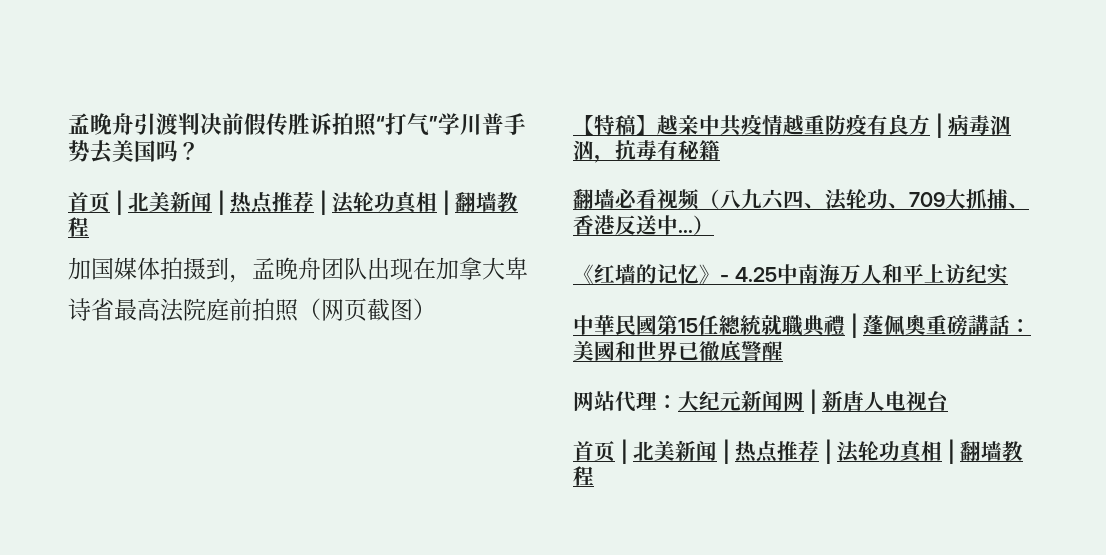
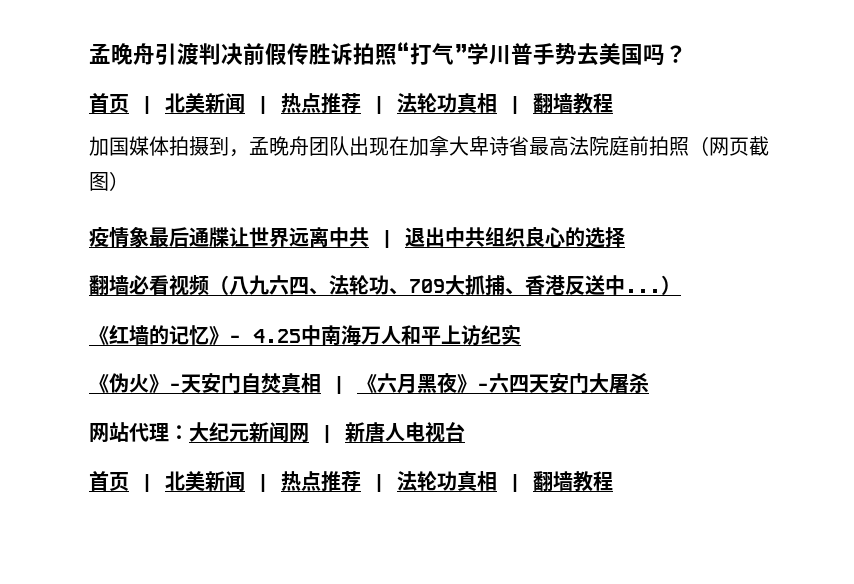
[573,113,1012,138] [573,140,720,163] 【特稿】越亲中共疫情越重防疫有良方 | 病毒汹汹，抗毒有秘籍 -> [89,226,625,248] 疫情象最后通牒让世界远离中共 | 退出中共组织良心的选择
[573,313,1032,338] [573,340,783,361] 中華民國第15任總統就職典禮 | 蓬佩奧重磅講話：美國和世界已徹底警醒 -> [89,373,649,394] 《伪火》-天安门自焚真相 | 《六月黑夜》-六四天安门大屠杀

